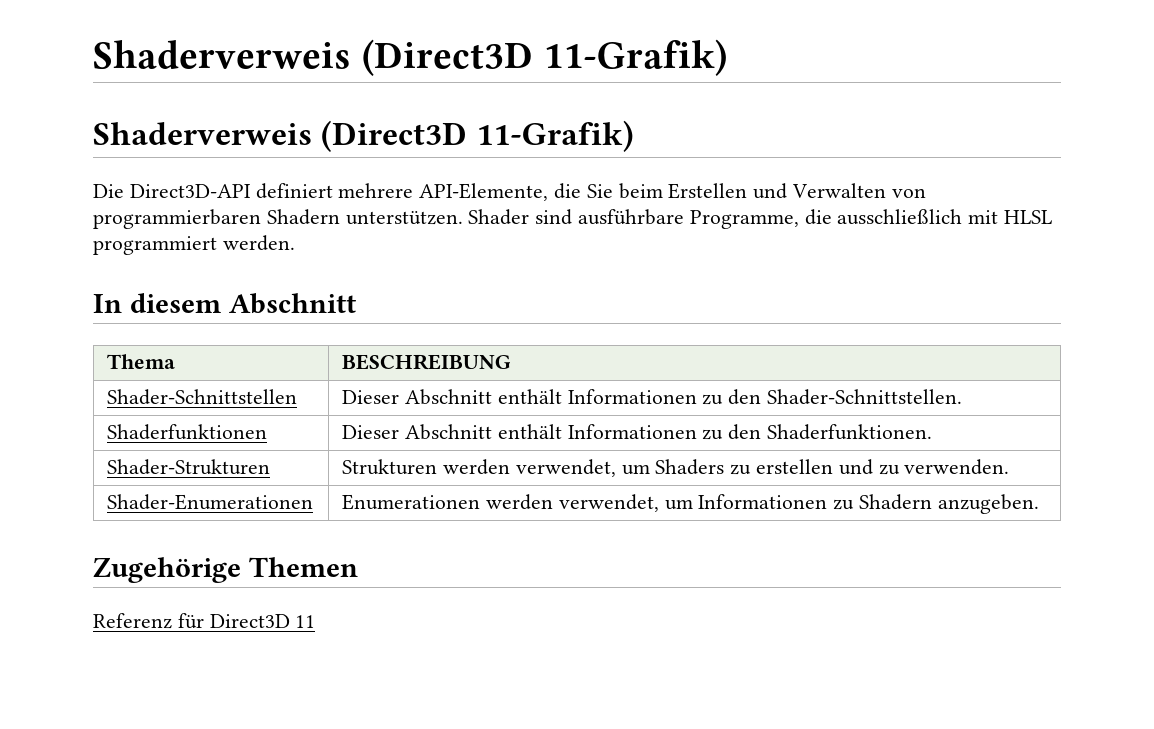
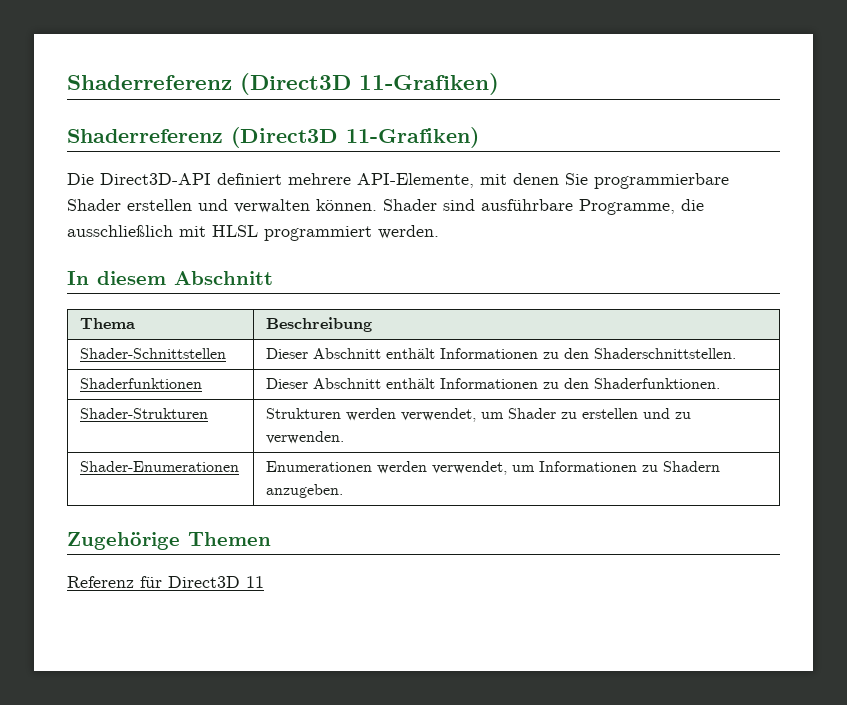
[93,39,728,76] [93,120,635,152] Shaderverweis (Direct3D 11-Grafik) // Shaderverweis (Direct3D 11-Grafik) -> [67,73,499,95] [67,127,479,148] Shaderreferenz (Direct3D 11-Grafiken) // Shaderreferenz (Direct3D 11-Grafiken)
[554,183,926,199] [93,209,463,229] die Sie beim Erstellen und Verwalten von programmierbaren Shadern unterstützen. -> [480,173,729,189] [67,199,377,213] mit denen Sie programmierbare Shader erstellen und verwalten können.
[342,354,512,370] BESCHREIBUNG -> [266,317,373,332] Beschreibung
[767,389,963,405] Shader-Schnittstellen. -> [594,348,737,359] Shaderschnittstellen.
[655,459,725,475] Shaders -> [508,408,557,419] Shader

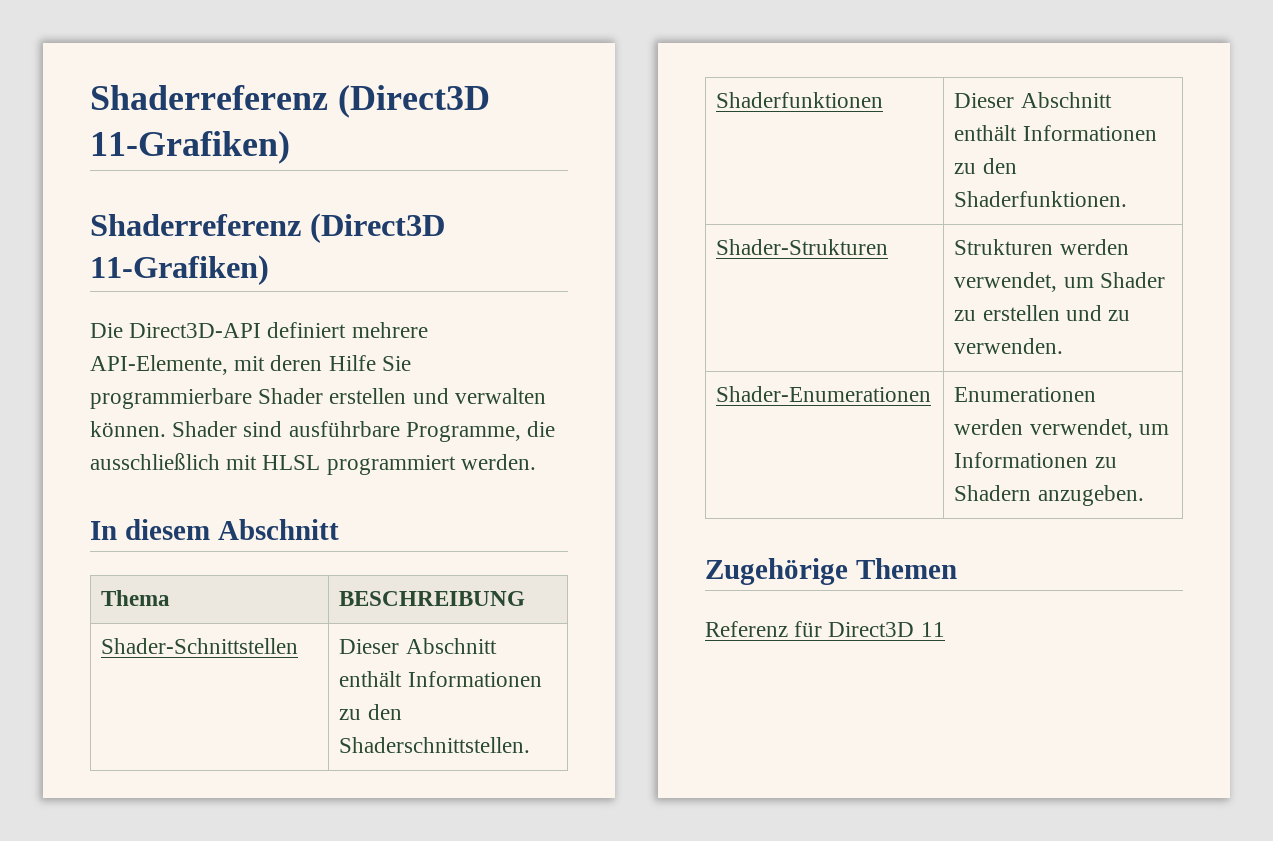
[513,173,559,185] denen -> [270,355,376,371] deren Hilfe
[266,317,373,332] Beschreibung -> [339,591,526,606] BESCHREIBUNG

